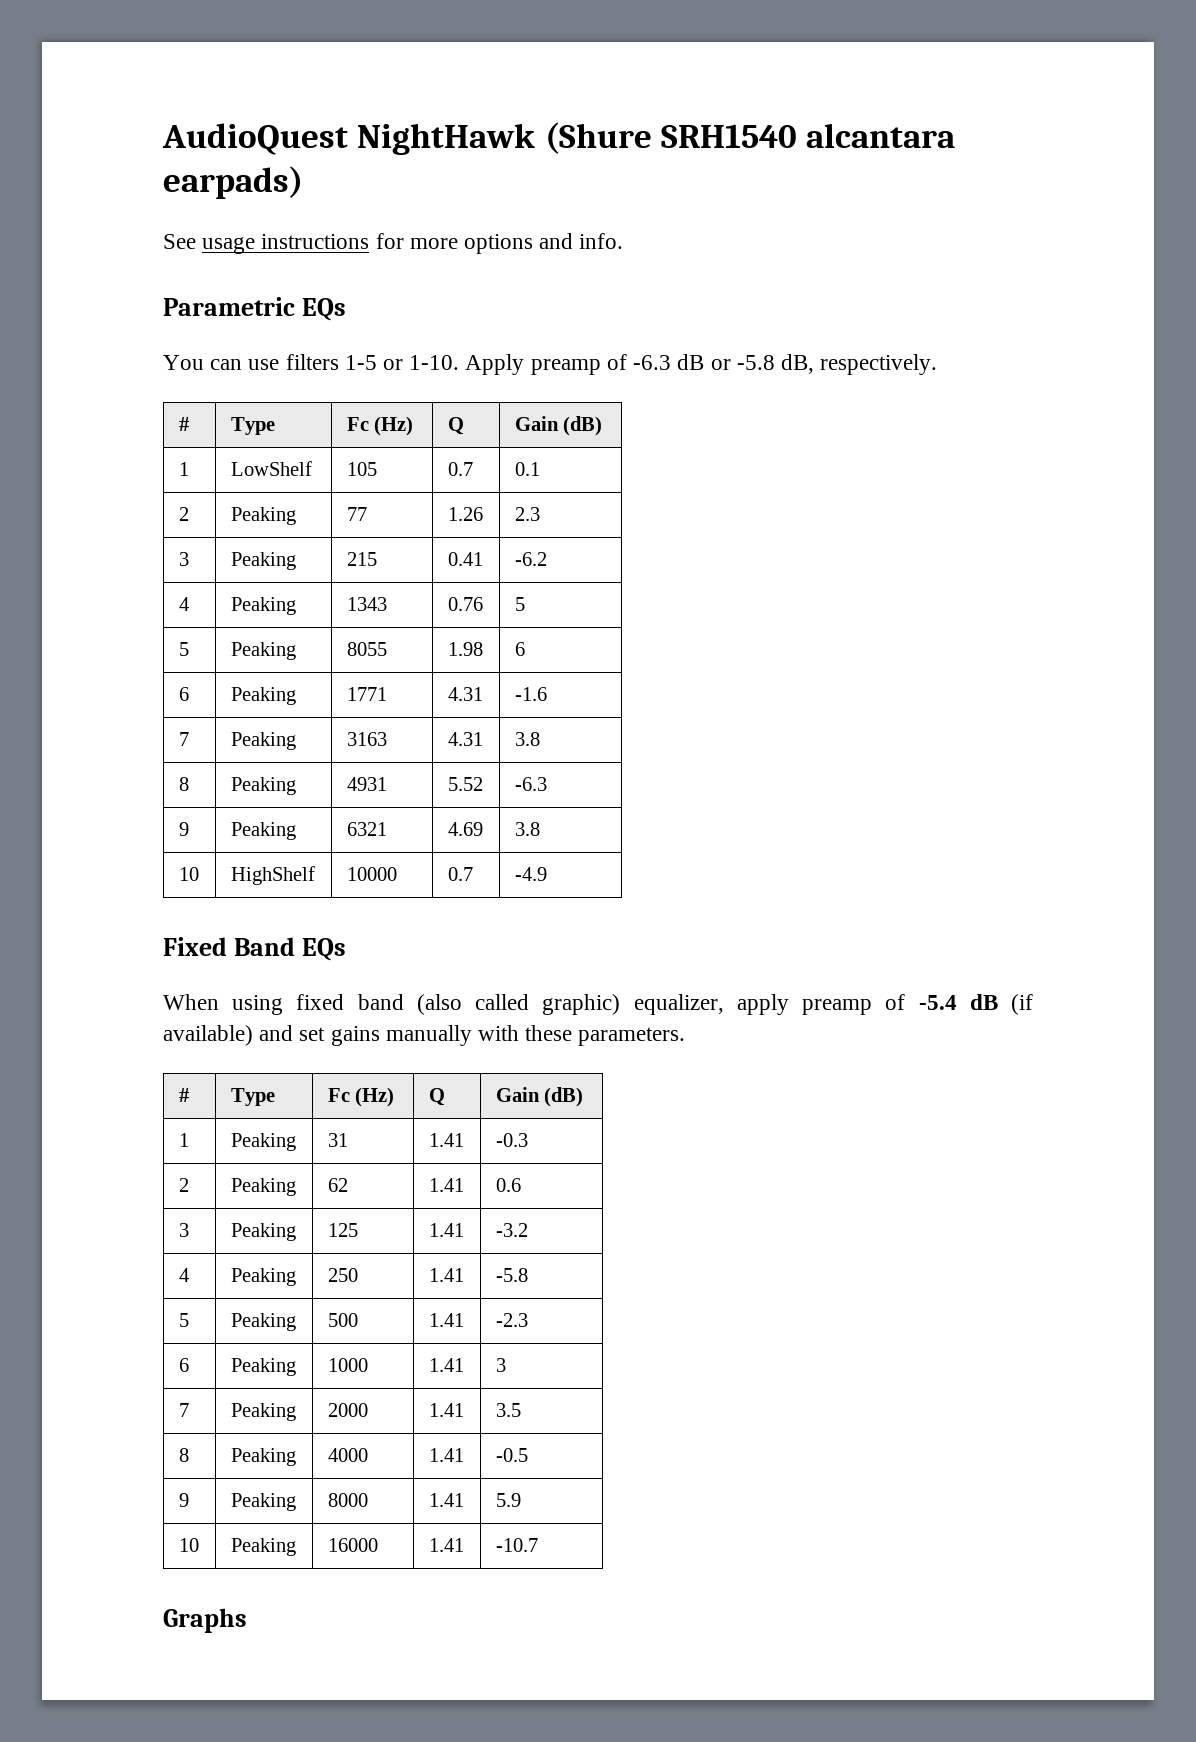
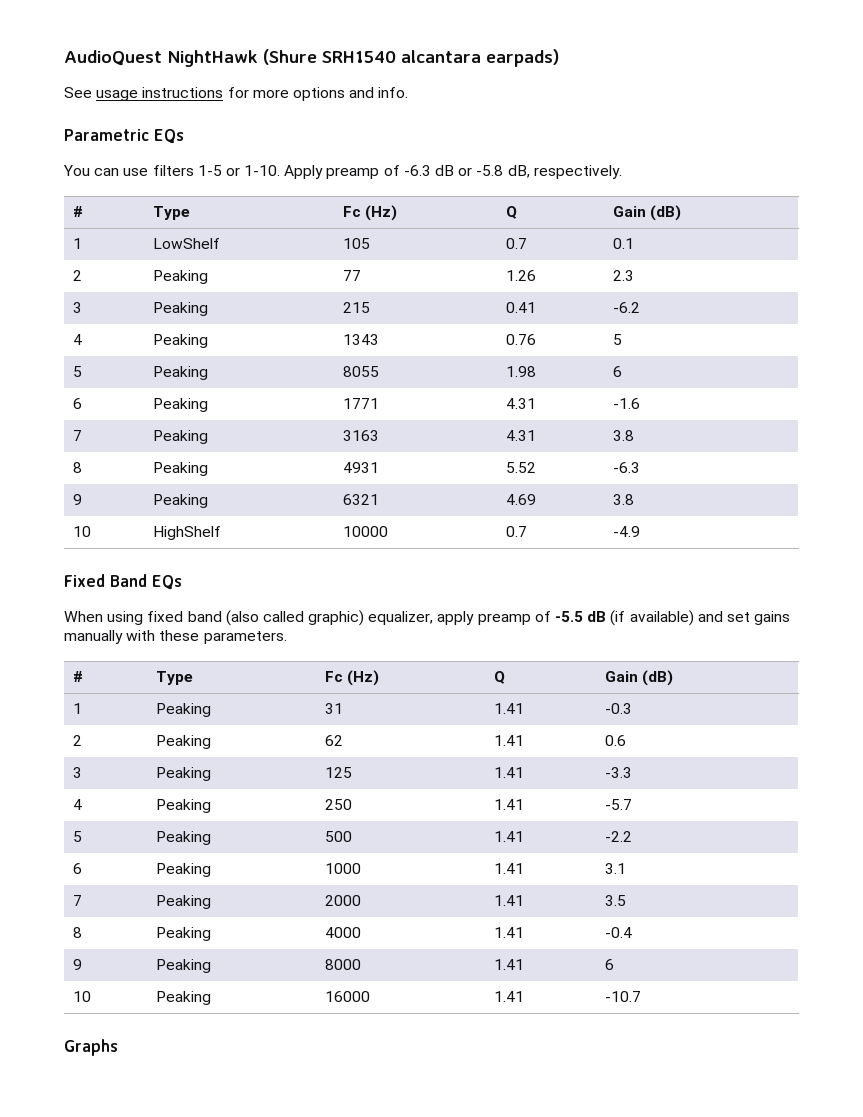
[918,995,957,1010] -5.4 -> [555,611,584,622] -5.5
[495,1223,528,1237] -3.2 -> [604,767,632,778] -3.3
[495,1268,528,1282] -5.8 -> [604,799,632,810] -5.7
[495,1313,528,1327] -2.3 -> [604,831,632,842] -2.2
[495,1358,506,1372] 3 -> [604,863,626,874] 3.1
[495,1448,528,1462] -0.5 -> [604,927,632,938] -0.4
[495,1493,521,1507] 5.9 -> [604,959,614,970] 6

